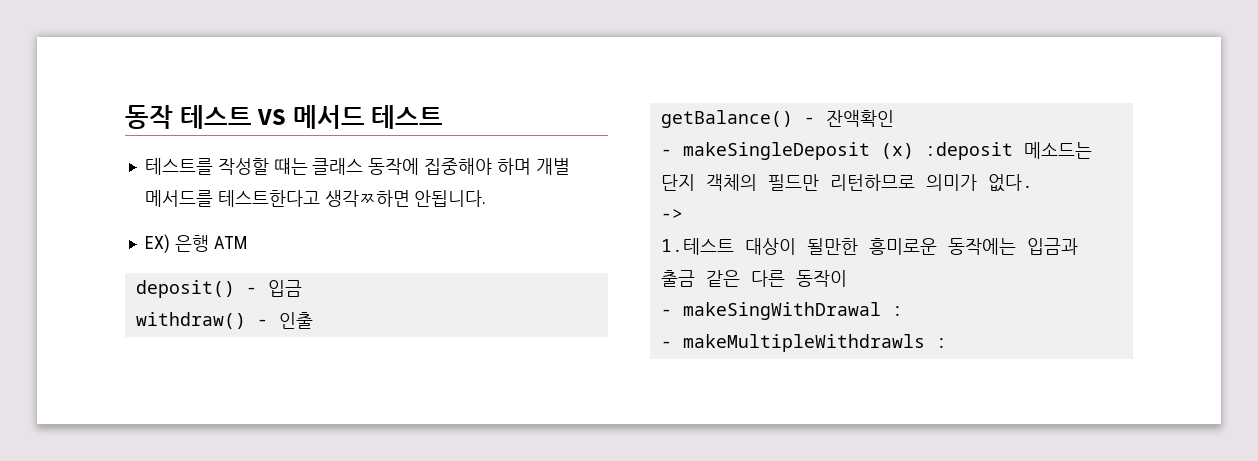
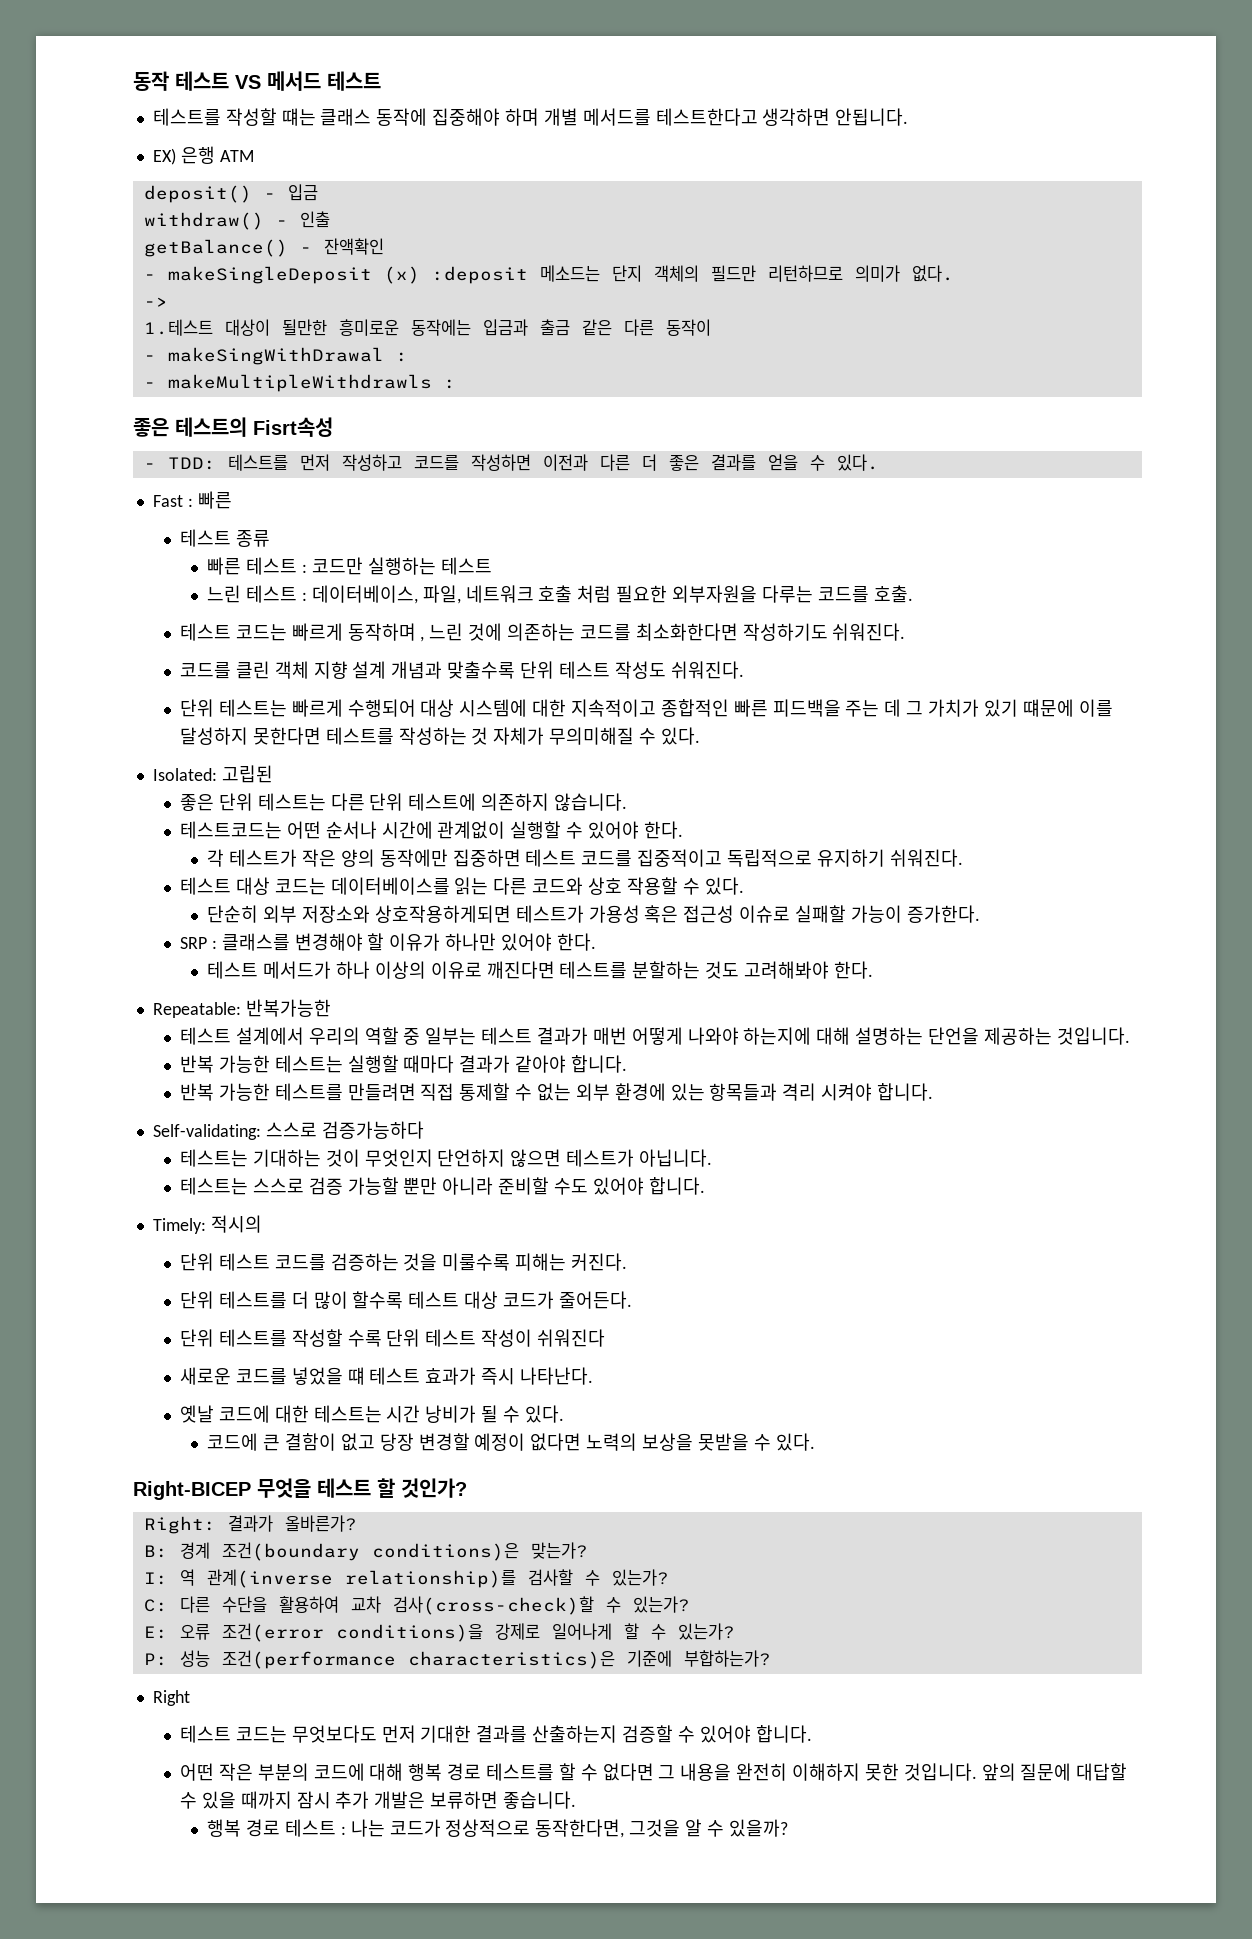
[324,190,410,207] 생각ㅉ하면 -> [762,108,831,126] 생각하면
(947, 343) none -> [133,417,333,437] [143,454,879,471] [152,491,232,509] [180,529,270,547] [207,557,492,575] [207,585,913,604] [180,623,906,642] [180,661,744,679] [180,699,1113,717] [180,727,700,745] [152,765,273,783] [180,793,628,811] [180,821,683,839] [207,849,963,867] [180,877,744,895] [207,905,980,923] [180,933,596,951] [207,961,873,979] [152,999,331,1018] [180,1027,1130,1045] [180,1055,628,1073] [180,1083,934,1101] [152,1121,424,1140] [180,1149,713,1167] [180,1177,705,1195] [152,1215,262,1234] [180,1253,628,1271] [180,1291,632,1309] [180,1329,606,1347] [180,1367,594,1385] [180,1405,564,1423] [207,1433,815,1451] [133,1478,467,1500] [143,1515,357,1534] [143,1542,588,1561] [143,1569,669,1588] [143,1596,690,1615] [143,1623,735,1642] [143,1650,771,1669] [152,1690,190,1706] [180,1725,812,1743] [180,1763,1128,1781] [180,1791,577,1809] [207,1819,788,1838] // 좋은 테스트의 Fisrt속성 // - TDD: 테스트를 먼저 작성하고 코드를 작성하면 이전과 다른 더 좋은 결과를 얻을 수 있다. // Fast : 빠른 // 테스트 종류 // 빠른 테스트 : 코드만 실행하는 테스트 // 느린 테스트 : 데이터베이스, 파일, 네트워크 호출 처럼 필요한 외부자원을 다루는 코드를 호출. // 테스트 코드는 빠르게 동작하며 , 느린 것에 의존하는 코드를 최소화한다면 작성하기도 쉬워진다. // 코드를 클린 객체 지향 설계 개념과 맞출수록 단위 테스트 작성도 쉬워진다. // 단위 테스트는 빠르게 수행되어 대상 시스템에 대한 지속적이고 종합적인 빠른 피드백을 주는 데 그 가치가 있기 떄문에 이를 달성하지 못한다면 테스트를 작성하는 것 자체가 무의미해질 수 있다. // Isolated: 고립된 // 좋은 단위 테스트는 다른 단위 테스트에 의존하지 않습니다. // 테스트코드는 어떤 순서나 시간에 관계없이 실행할 수 있어야 한다. // 각 테스트가 작은 양의 동작에만 집중하면 테스트 코드를 집중적이고 독립적으로 유지하기 쉬워진다. // 테스트 대상 코드는 데이터베이스를 읽는 다른 코드와 상호 작용할 수 있다. // 단순히 외부 저장소와 상호작용하게되면 테스트가 가용성 혹은 접근성 이슈로 실패할 가능이 증가한다. // SRP : 클래스를 변경해야 할 이유가 하나만 있어야 한다. // 테스트 메서드가 하나 이상의 이유로 깨진다면 테스트를 분할하는 것도 고려해봐야 한다. // Repeatable: 반복가능한 // 테스트 설계에서 우리의 역할 중 일부는 테스트 결과가 매번 어떻게 나와야 하는지에 대해 설명하는 단언을 제공하는 것입니다. // 반복 가능한 테스트는 실행할 때마다 결과가 같아야 합니다. // 반복 가능한 테스트를 만들려면 직접 통제할 수 없는 외부 환경에 있는 항목들과 격리 시켜야 합니다. // Self-validating: 스스로 검증가능하다 // 테스트는 기대하는 것이 무엇인지 단언하지 않으면 테스트가 아닙니다. // 테스트는 스스로 검증 가능할 뿐만 아니라 준비할 수도 있어야 합니다. // Timely: 적시의 // 단위 테스트 코드를 검증하는 것을 미룰수록 피해는 커진다. // 단위 테스트를 더 많이 할수록 테스트 대상 코드가 줄어든다. // 단위 테스트를 작성할 수록 단위 테스트 작성이 쉬워진다 // 새로운 코드를 넣었을 떄 테스트 효과가 즉시 나타난다. // 옛날 코드에 대한 테스트는 시간 낭비가 될 수 있다. // 코드에 큰 결함이 없고 당장 변경할 예정이 없다면 노력의 보상을 못받을 수 있다. // Right-BICEP 무엇을 테스트 할 것인가? // Right: 결과가 올바른가? // B: 경계 조건(boundary conditions)은 맞는가? // I: 역 관계(inverse relationship)를 검사할 수 있는가? // C: 다른 수단을 활용하여 교차 검사(cross-check)할 수 있는가? // E: 오류 조건(error conditions)을 강제로 일어나게 할 수 있는가? // P: 성능 조건(performance characteristics)은 기준에 부합하는가? // Right // 테스트 코드는 무엇보다도 먼저 기대한 결과를 산출하는지 검증할 수 있어야 합니다. // 어떤 작은 부분의 코드에 대해 행복 경로 테스트를 할 수 없다면 그 내용을 완전히 이해하지 못한 것입니다. 앞의 질문에 대답할 수 있을 때까지 잠시 추가 개발은 보류하면 좋습니다. // 행복 경로 테스트 : 나는 코드가 정상적으로 동작한다면, 그것을 알 수 있을까?

